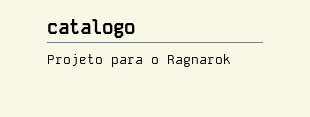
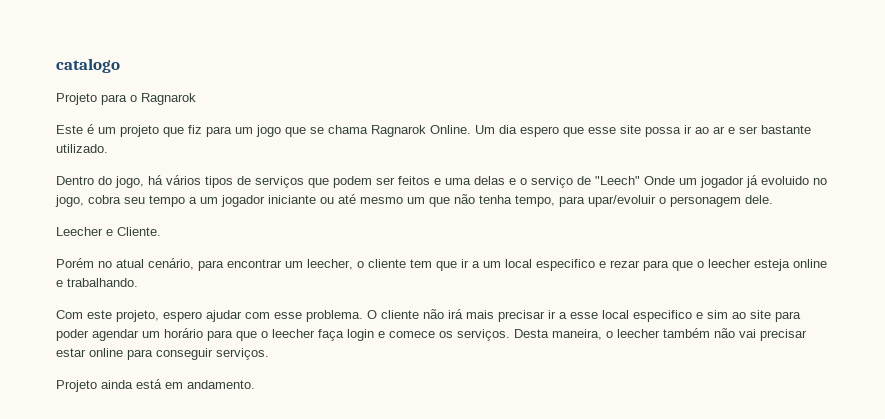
(231, 60) none -> [56,124,811,137] [56,144,108,153] [56,175,827,188] [55,194,773,207] [56,227,161,236] [56,258,827,271] [56,278,138,287] [56,309,801,322] [56,328,807,341] [56,348,269,360] [56,379,255,392] // Este é um projeto que fiz para um jogo que se chama Ragnarok Online. Um dia espero que esse site possa ir ao ar e ser bastante utilizado. // Dentro do jogo, há vários tipos de serviços que podem ser feitos e uma delas e o serviço de "Leech" Onde um jogador já evoluido no jogo, cobra seu tempo a um jogador iniciante ou até mesmo um que não tenha tempo, para upar/evoluir o personagem dele. // Leecher e Cliente. // Porém no atual cenário, para encontrar um leecher, o cliente tem que ir a um local especifico e rezar para que o leecher esteja online e trabalhando. // Com este projeto, espero ajudar com esse problema. O cliente não irá mais precisar ir a esse local especifico e sim ao site para poder agendar um horário para que o leecher faça login e comece os serviços. Desta maneira, o leecher também não vai precisar estar online para conseguir serviços. // Projeto ainda está em andamento.

